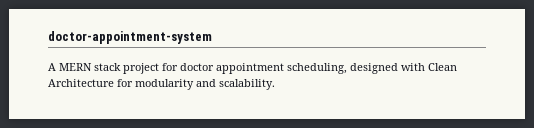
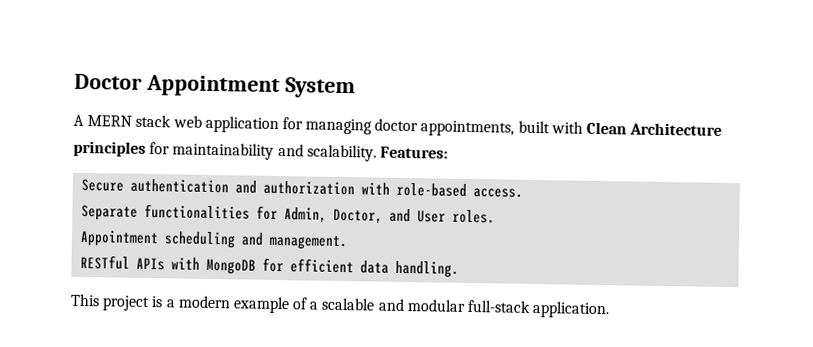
[48,31,212,44] doctor-appointment-system -> [74,73,356,99] Doctor Appointment System
[123,63,457,74] [48,79,275,90] project for doctor appointment scheduling, designed with Clean Architecture for modularity and scalability. -> [172,115,723,137] [73,140,448,162] [81,178,524,198] [81,203,496,224] [80,229,349,251] [80,254,460,278] [70,293,611,319] web application for managing doctor appointments, built with Clean Architecture principles for maintainability and scalability. Features: // Secure authentication and authorization with role-based access. // Separate functionalities for Admin, Doctor, and User roles. // Appointment scheduling and management. // RESTful APIs with MongoDB for efficient data handling. // This project is a modern example of a scalable and modular full-stack application.

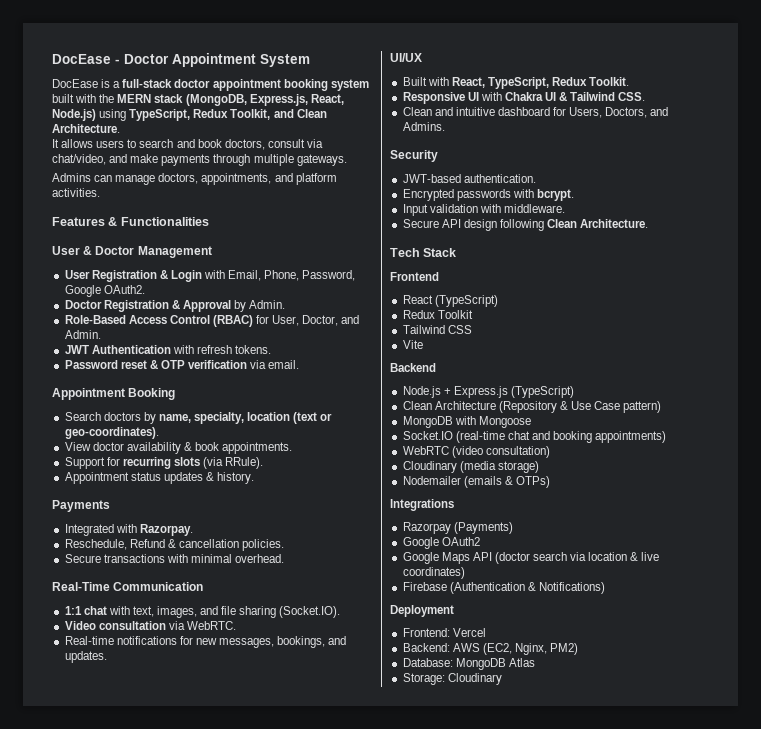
(74, 81) none -> [52,54,120,64] DocEase -
[73,114,723,137] [73,140,448,162] [81,178,524,198] [81,203,496,224] [80,229,349,251] [80,254,460,278] [70,293,611,319] A MERN stack web application for managing doctor appointments, built with Clean Architecture principles for maintainability and scalability. Features: // Secure authentication and authorization with role-based access. // Separate functionalities for Admin, Doctor, and User roles. // Appointment scheduling and management. // RESTful APIs with MongoDB for efficient data handling. // This project is a modern example of a scalable and modular full-stack application. -> [52,79,369,91] [52,94,344,106] [52,109,327,121] [52,124,120,133] [52,139,323,150] [52,154,347,166] [52,173,337,185] [52,188,100,197] [52,217,209,226] [52,246,212,258] [64,270,356,282] [64,285,145,297] [64,300,286,312] [64,315,360,327] [64,330,101,339] [64,345,272,354] [64,360,300,369] [52,388,176,400] [64,412,333,424] [64,427,159,439] [64,442,293,454] [64,457,264,469] [64,472,255,484] [52,500,110,512] [64,524,193,536] [64,539,285,551] [64,554,285,563] [52,582,204,591] [64,606,341,618] [64,621,236,630] [64,636,347,648] [64,651,107,663] [390,53,422,62] [402,77,630,89] [402,92,646,104] [402,107,669,118] [402,122,445,131] [390,150,438,162] [402,174,536,183] [402,189,574,201] [402,204,565,216] [402,219,649,231] [390,248,457,257] [390,272,439,281] [402,295,498,307] [402,310,473,319] [402,325,472,334] [402,340,423,349] [390,363,436,372] [402,386,574,398] [402,401,662,413] [402,416,531,428] [402,431,667,443] [402,446,550,458] [402,461,539,473] [402,476,550,488] [390,499,454,511] [402,522,513,534] [402,537,480,549] [402,552,660,564] [402,567,465,579] [402,582,605,594] [390,605,454,617] [402,628,486,637] [402,643,579,655] [402,658,535,670] [402,673,502,685] DocEase is a full-stack doctor appointment booking system built with the MERN stack (MongoDB, Express.js, React, Node.js) using TypeScript, Redux Toolkit, and Clean Architecture. // It allows users to search and book doctors, consult via chat/video, and make payments through multiple gateways. // Admins can manage doctors, appointments, and platform activities. // Features & Functionalities // User & Doctor Management // User Registration & Login with Email, Phone, Password, Google OAuth2. // Doctor Registration & Approval by Admin. // Role-Based Access Control (RBAC) for User, Doctor, and Admin. // JWT Authentication with refresh tokens. // Password reset & OTP verification via email. // Appointment Booking // Search doctors by name, specialty, location (text or geo-coordinates). // View doctor availability & book appointments. // Support for recurring slots (via RRule). // Appointment status updates & history. // Payments // Integrated with Razorpay. // Reschedule, Refund & cancellation policies. // Secure transactions with minimal overhead. // Real-Time Communication // 1:1 chat with text, images, and file sharing (Socket.IO). // Video consultation via WebRTC. // Real-time notifications for new messages, bookings, and updates. // UI/UX // Built with React, TypeScript, Redux Toolkit. // Responsive UI with Chakra UI & Tailwind CSS. // Clean and intuitive dashboard for Users, Doctors, and Admins. // Security // JWT-based authentication. // Encrypted passwords with bcrypt. // Input validation with middleware. // Secure API design following Clean Architecture. // Tech Stack // Frontend // React (TypeScript) // Redux Toolkit // Tailwind CSS // Vite // Backend // Node.js + Express.js (TypeScript) // Clean Architecture (Repository & Use Case pattern) // MongoDB with Mongoose // Socket.IO (real-time chat and booking appointments) // WebRTC (video consultation) // Cloudinary (media storage) // Nodemailer (emails & OTPs) // Integrations // Razorpay (Payments) // Google OAuth2 // Google Maps API (doctor search via location & live coordinates) // Firebase (Authentication & Notifications) // Deployment // Frontend: Vercel // Backend: AWS (EC2, Nginx, PM2) // Database: MongoDB Atlas // Storage: Cloudinary

